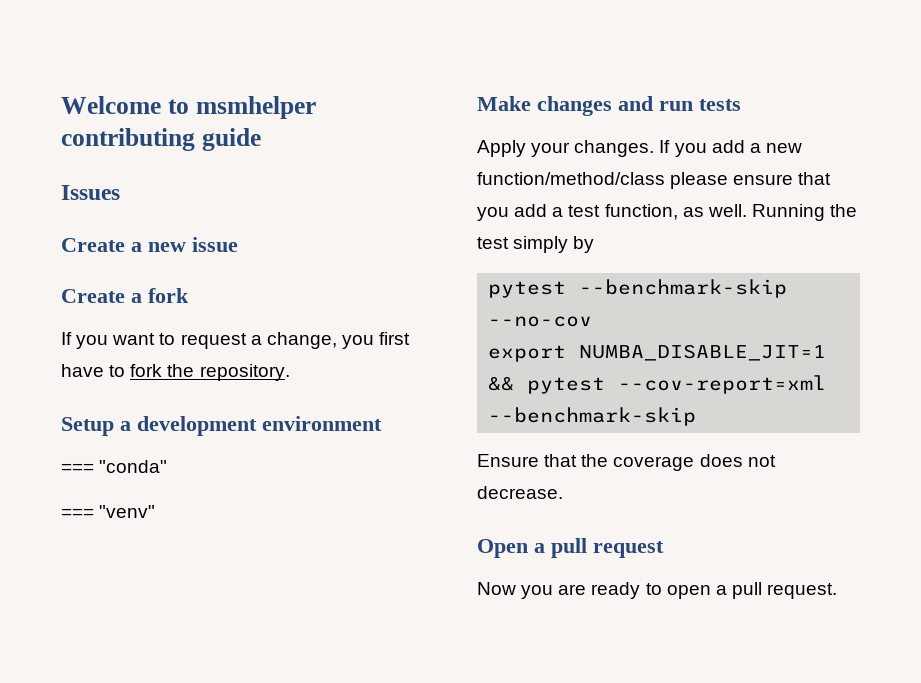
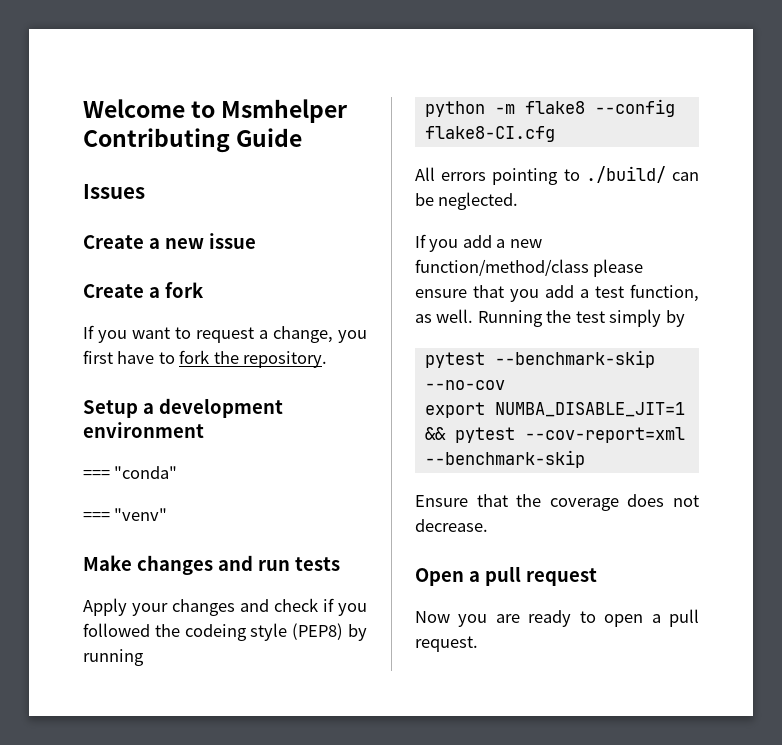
[195,96,316,119] [61,128,261,151] msmhelper contributing guide -> [221,99,349,123] [83,128,303,153] Msmhelper Contributing Guide
[574,140,655,157] changes. -> [172,598,367,616] [83,623,368,641] [83,649,144,666] [424,99,675,117] [424,126,555,142] [415,166,699,185] [415,192,519,210] changes and check if you followed the codeing style (PEP8) by running // python -m flake8 --config flake8-CI.cfg // All errors pointing to ./build/ can be neglected. //

